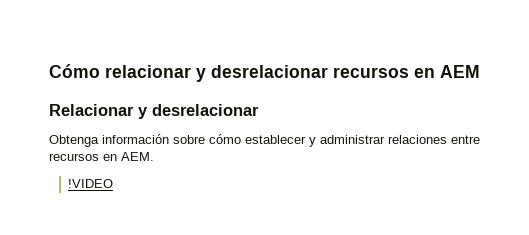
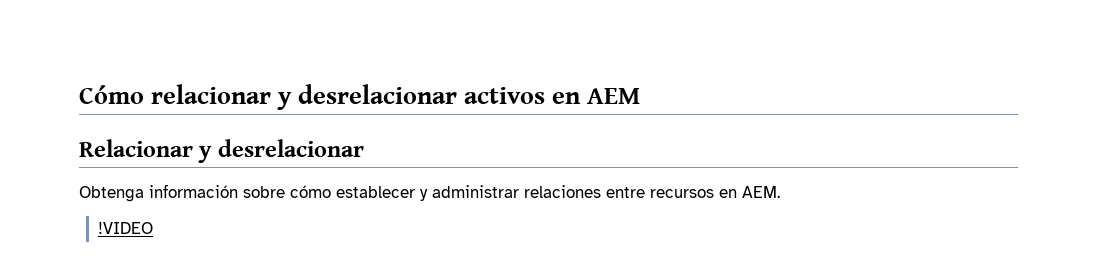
[333,67,409,78] recursos -> [464,87,545,104] activos

